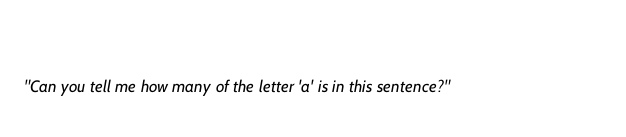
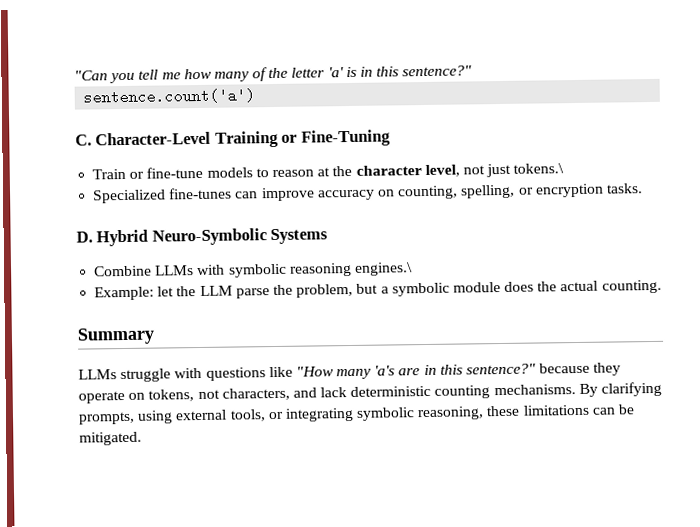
(451, 86) none -> [83,88,256,105] [75,129,391,148] [92,163,565,180] [93,183,643,204] [76,228,329,247] [94,262,413,278] [94,279,662,301] [77,327,155,345] [78,362,622,383] [78,381,663,404] [78,404,636,425] [79,431,142,446] // sentence.count('a') // C. Character-Level Training or Fine-Tuning // Train or fine-tune models to reason at the character level, not just tokens.\ // Specialized fine-tunes can improve accuracy on counting, spelling, or encryption tasks. // D. Hybrid Neuro-Symbolic Systems // Combine LLMs with symbolic reasoning engines.\ // Example: let the LLM parse the problem, but a symbolic module does the actual counting. // Summary // LLMs struggle with questions like "How many 'a's are in this sentence?" because they operate on tokens, not characters, and lack deterministic counting mechanisms. By clarifying prompts, using external tools, or integrating symbolic reasoning, these limitations can be mitigated.

